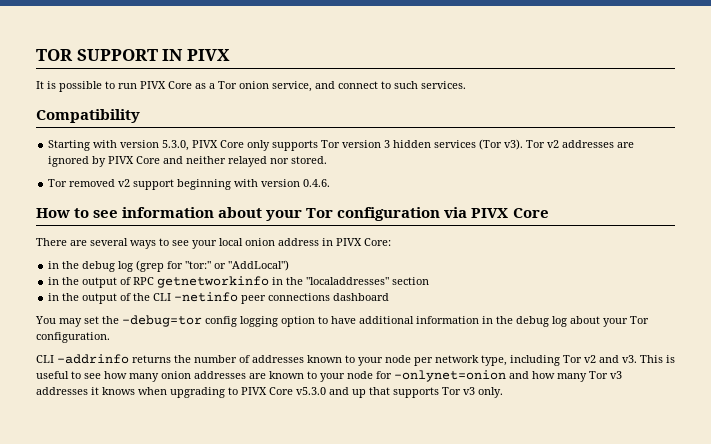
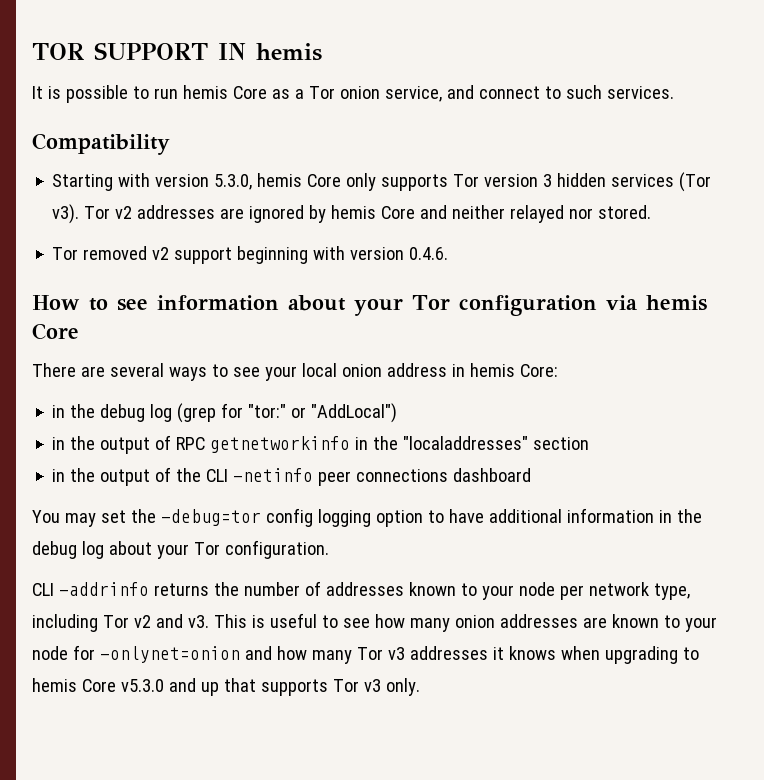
[186,49,230,61] PIVX -> [256,43,322,61] hemis
[140,81,166,89] PIVX -> [182,85,228,99] hemis
[192,140,219,148] PIVX -> [257,173,303,187] hemis
[108,156,135,164] PIVX -> [331,205,377,219] hemis
[471,208,509,218] PIVX -> [645,295,707,311] hemis
[336,238,362,246] PIVX -> [469,363,515,377] hemis
[241,387,267,395] PIVX -> [32,678,77,692] hemis

